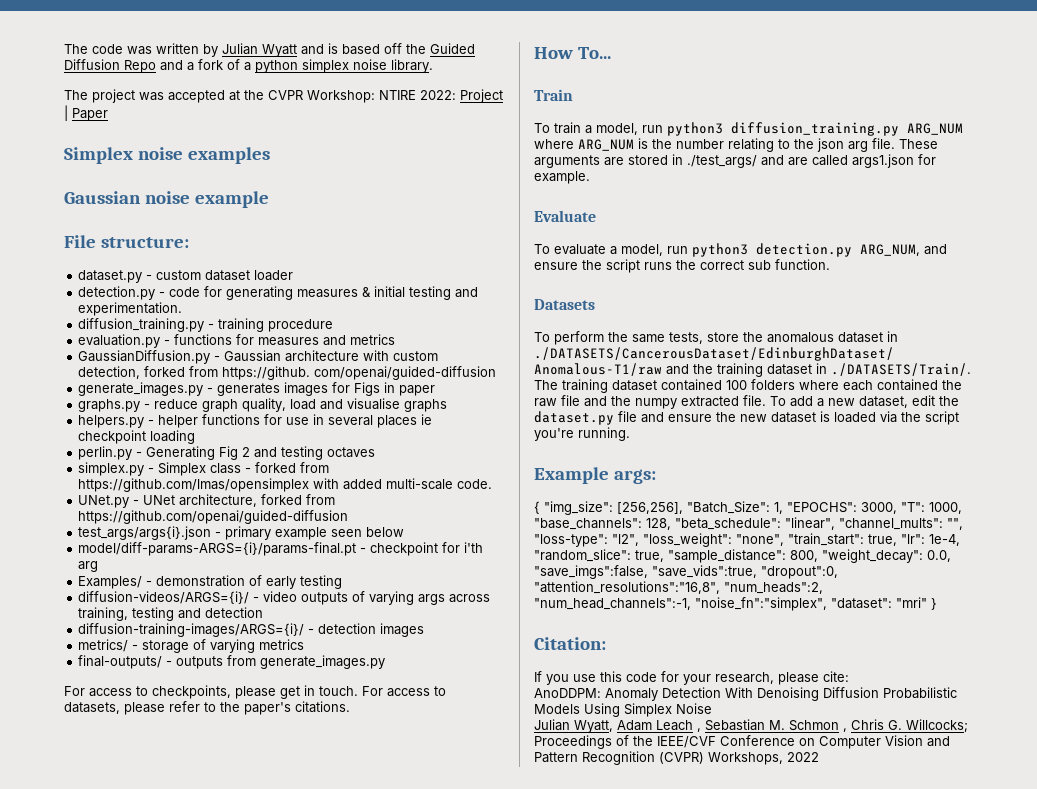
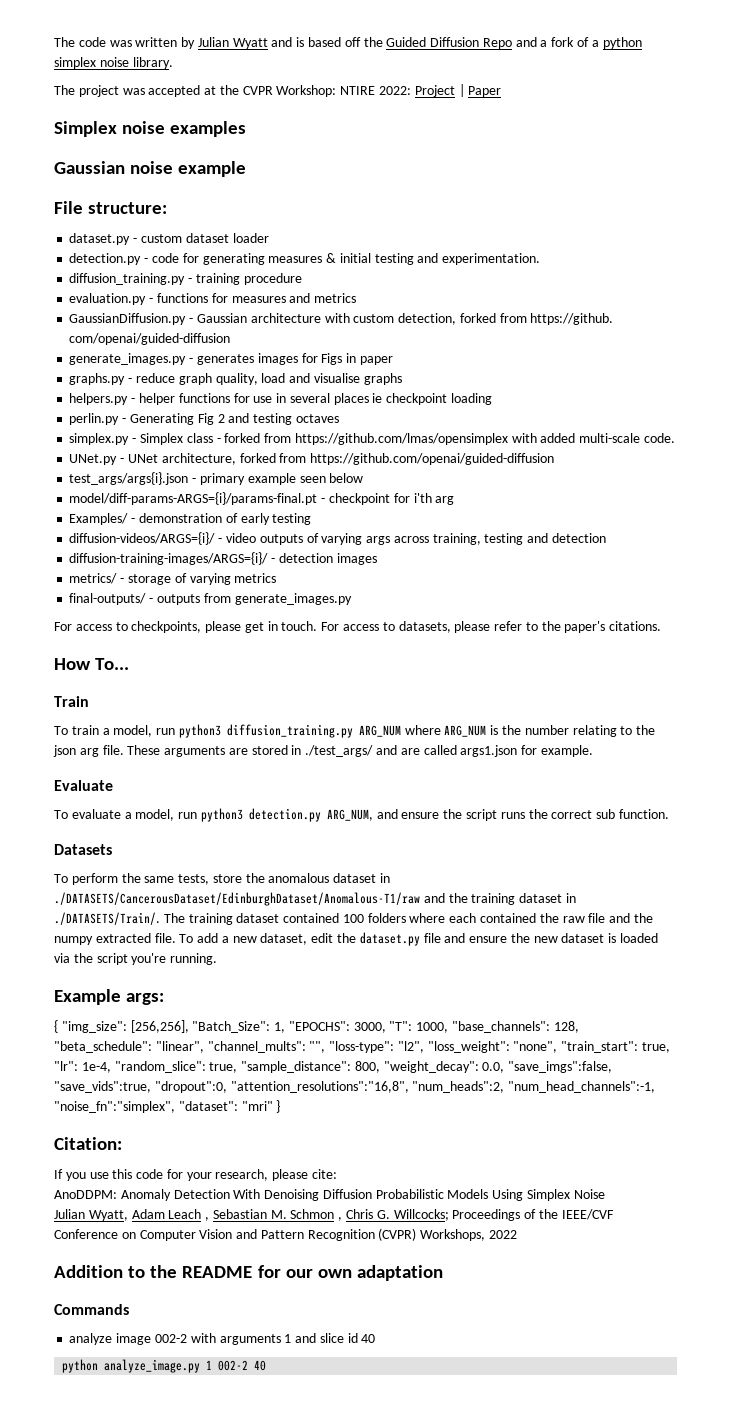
(819, 757) none -> [54,1265,443,1281] [54,1304,129,1315] [69,1333,376,1345] [62,1359,267,1373] // Addition to the README for our own adaptation // Commands // analyze image 002-2 with arguments 1 and slice id 40 // python analyze_image.py 1 002-2 40

